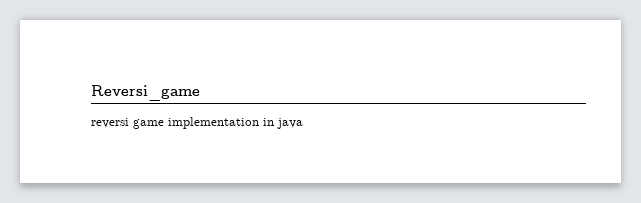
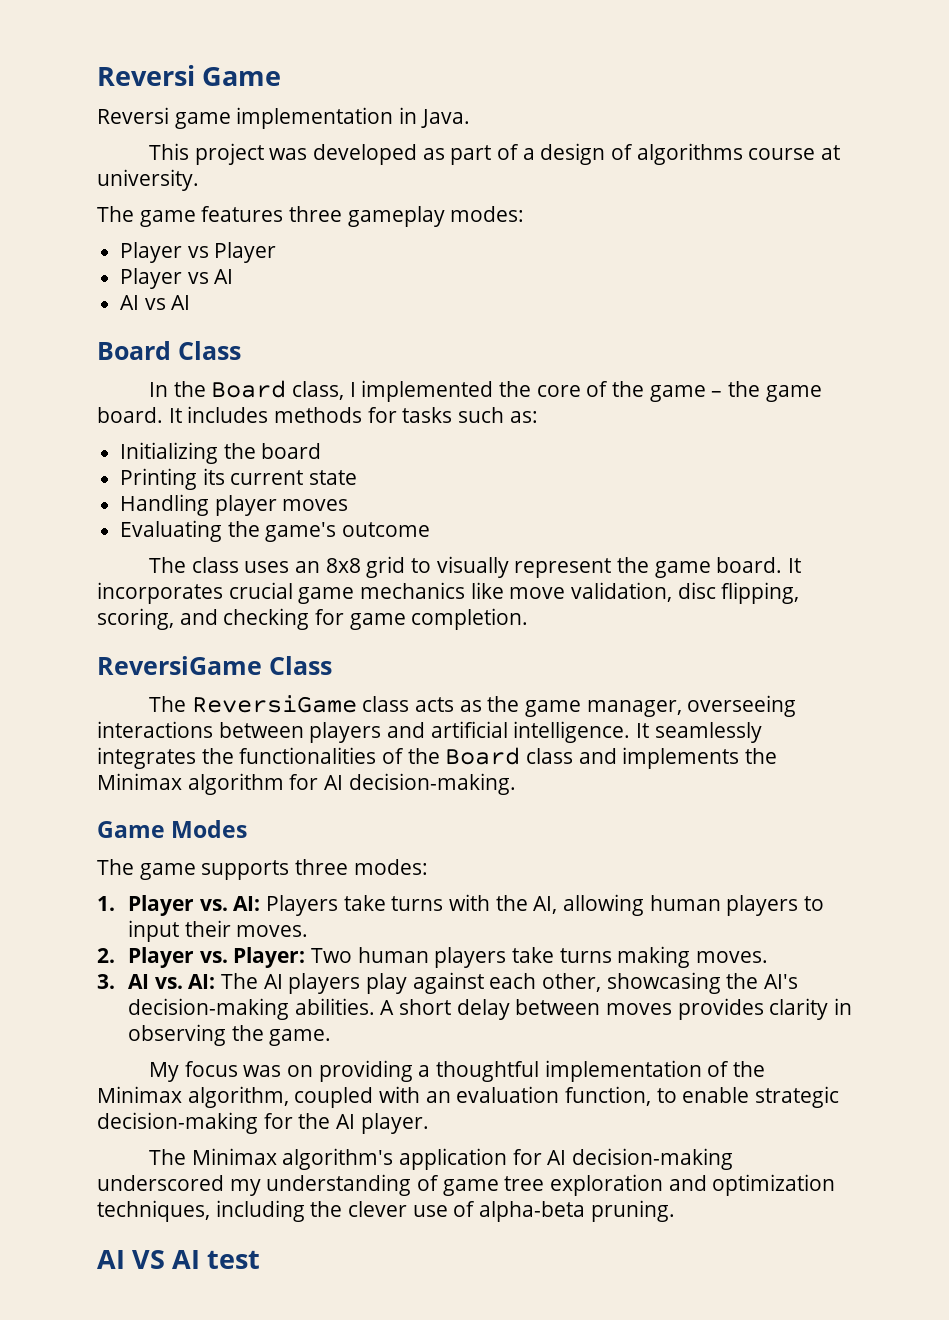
[91,85,200,101] [91,117,303,129] Reversi_game // reversi game implementation in java -> [97,65,282,86] [97,107,470,129] [148,143,840,165] [97,169,199,191] [97,206,525,227] [120,242,277,263] [120,268,234,289] [120,295,191,310] [97,341,241,360] [148,380,822,402] [97,406,538,423] [120,442,322,464] [120,468,358,490] [120,494,349,516] [120,520,431,542] [148,556,801,578] [97,582,800,604] [97,608,529,630] [97,656,332,675] [148,695,797,717] [97,721,762,743] [97,747,778,769] [97,773,516,795] [97,820,248,838] [97,859,428,880] [97,894,824,916] [127,920,309,942] [97,946,768,968] [97,972,798,994] [127,998,852,1020] [127,1024,332,1046] [148,1060,765,1082] [97,1086,840,1108] [97,1112,429,1134] [148,1148,733,1170] [97,1174,836,1196] [97,1200,675,1222] [97,1250,261,1269] Reversi Game // Reversi game implementation in Java. // This project was developed as part of a design of algorithms course at university. // The game features three gameplay modes: // Player vs Player // Player vs AI // AI vs AI // Board Class // In the Board class, I implemented the core of the game – the game board. It includes methods for tasks such as: // Initializing the board // Printing its current state // Handling player moves // Evaluating the game's outcome // The class uses an 8x8 grid to visually represent the game board. It incorporates crucial game mechanics like move validation, disc flipping, scoring, and checking for game completion. // ReversiGame Class // The ReversiGame class acts as the game manager, overseeing interactions between players and artificial intelligence. It seamlessly integrates the functionalities of the Board class and implements the Minimax algorithm for AI decision-making. // Game Modes // The game supports three modes: // 1. Player vs. AI: Players take turns with the AI, allowing human players to input their moves. // 2. Player vs. Player: Two human players take turns making moves. // 3. AI vs. AI: The AI players play against each other, showcasing the AI's decision-making abilities. A short delay between moves provides clarity in observing the game. // My focus was on providing a thoughtful implementation of the Minimax algorithm, coupled with an evaluation function, to enable strategic decision-making for the AI player. // The Minimax algorithm's application for AI decision-making underscored my understanding of game tree exploration and optimization techniques, including the clever use of alpha-beta pruning. // AI VS AI test

